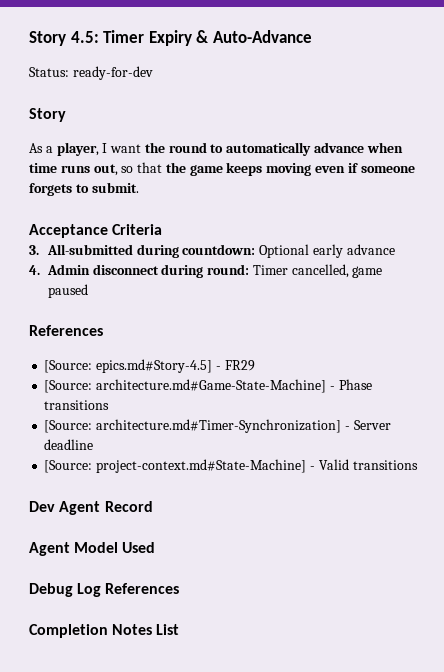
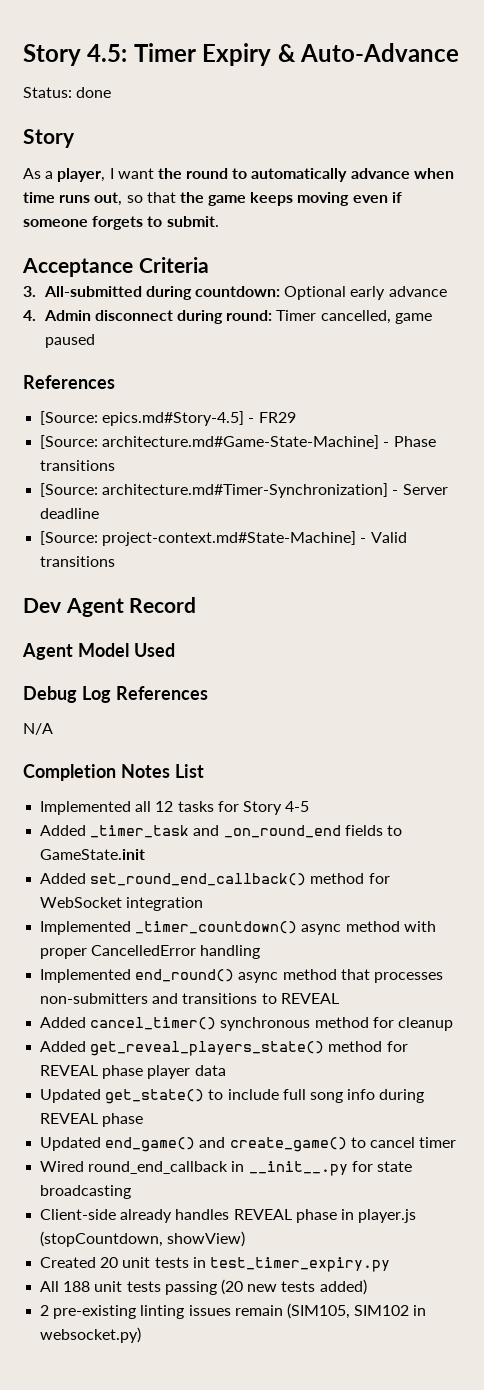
[72,66,153,80] ready-for-dev -> [76,87,112,98] done
(180, 588) none -> [23,723,53,735] // N/A
(180, 629) none -> [40,801,310,815] [40,825,402,838] [40,849,146,860] [40,873,390,886] [40,897,204,911] [40,921,436,935] [40,945,261,959] [40,969,443,983] [40,993,339,1004] [40,1017,453,1031] [40,1041,408,1056] [40,1065,226,1079] [40,1089,425,1104] [40,1113,144,1127] [40,1137,457,1152] [40,1161,412,1176] [40,1185,132,1199] [40,1209,417,1223] [40,1231,246,1247] [40,1257,390,1272] [40,1279,367,1295] [40,1303,427,1319] [40,1327,142,1343] // Implemented all 12 tasks for Story 4-5 // Added _timer_task and _on_round_end fields to GameState.init // Added set_round_end_callback() method for WebSocket integration // Implemented _timer_countdown() async method with proper CancelledError handling // Implemented end_round() async method that processes non-submitters and transitions to REVEAL // Added cancel_timer() synchronous method for cleanup // Added get_reveal_players_state() method for REVEAL phase player data // Updated get_state() to include full song info during REVEAL phase // Updated end_game() and create_game() to cancel timer // Wired round_end_callback in __init__.py for state broadcasting // Client-side already handles REVEAL phase in player.js (stopCountdown, showView) // Created 20 unit tests in test_timer_expiry.py // All 188 unit tests passing (20 new tests added) // 2 pre-existing linting issues remain (SIM105, SIM102 in websocket.py)

